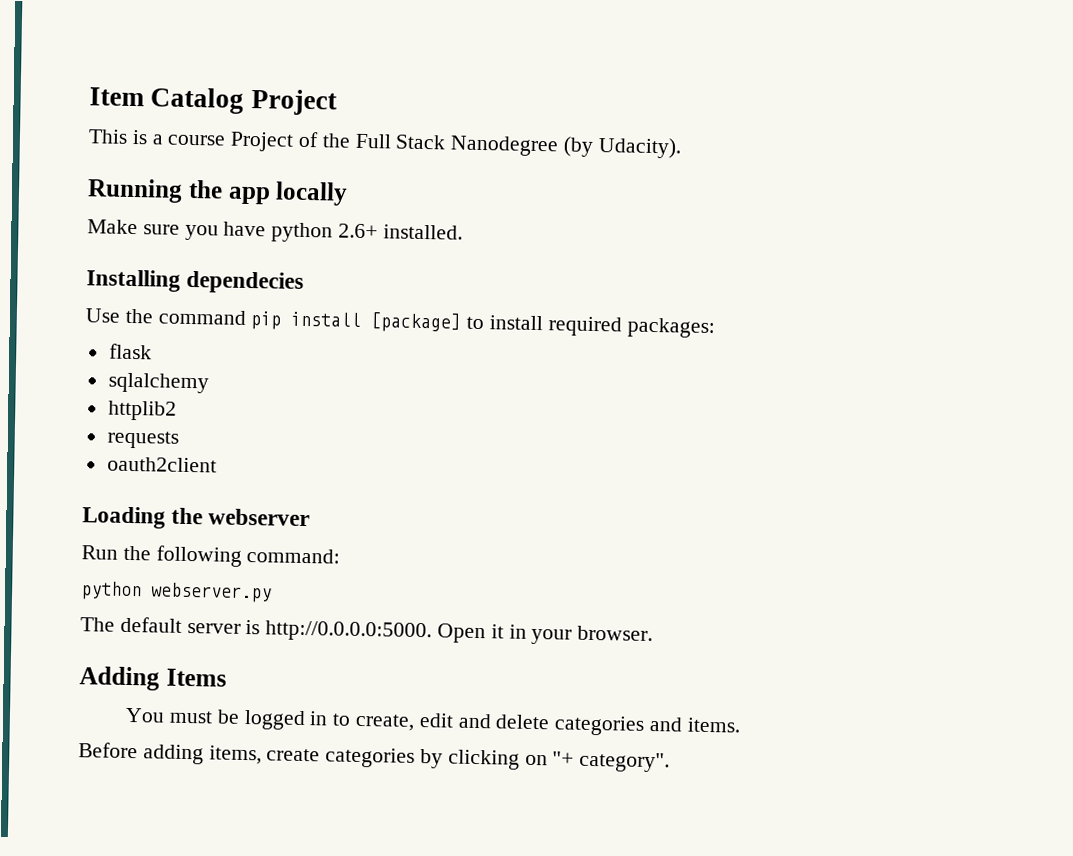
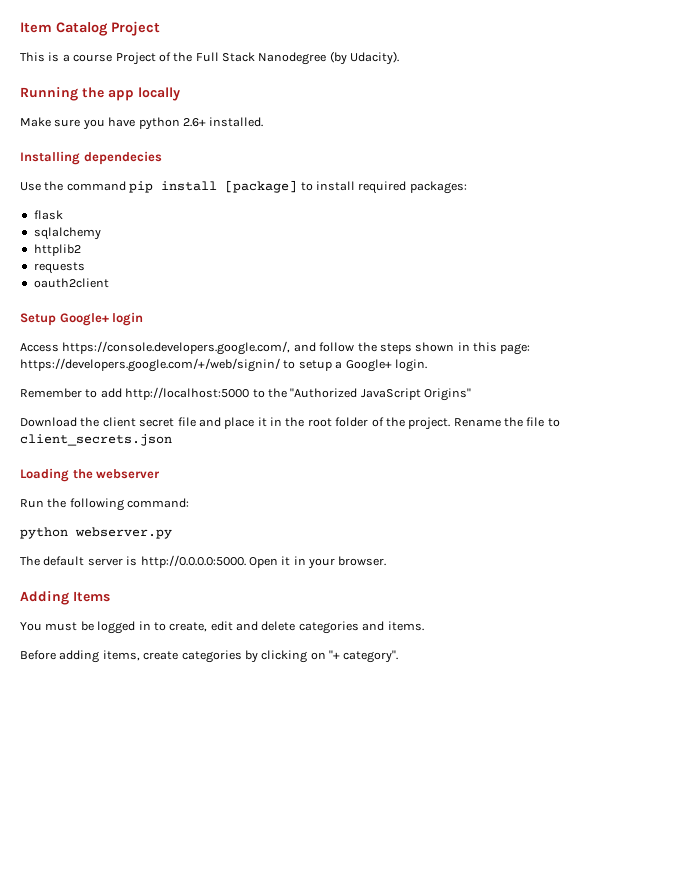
(217, 464) none -> [20,312,144,326] [20,341,531,355] [20,358,427,372] [20,387,471,401] [20,417,560,430] [20,434,172,446] // Setup Google+ login // Access https://console.developers.google.com/, and follow the steps shown in this page: https://developers.google.com/+/web/signin/ to setup a Google+ login. // Remember to add http://localhost:5000 to the "Authorized JavaScript Origins" // Download the client secret file and place it in the root folder of the project. Rename the file to client_secrets.json

